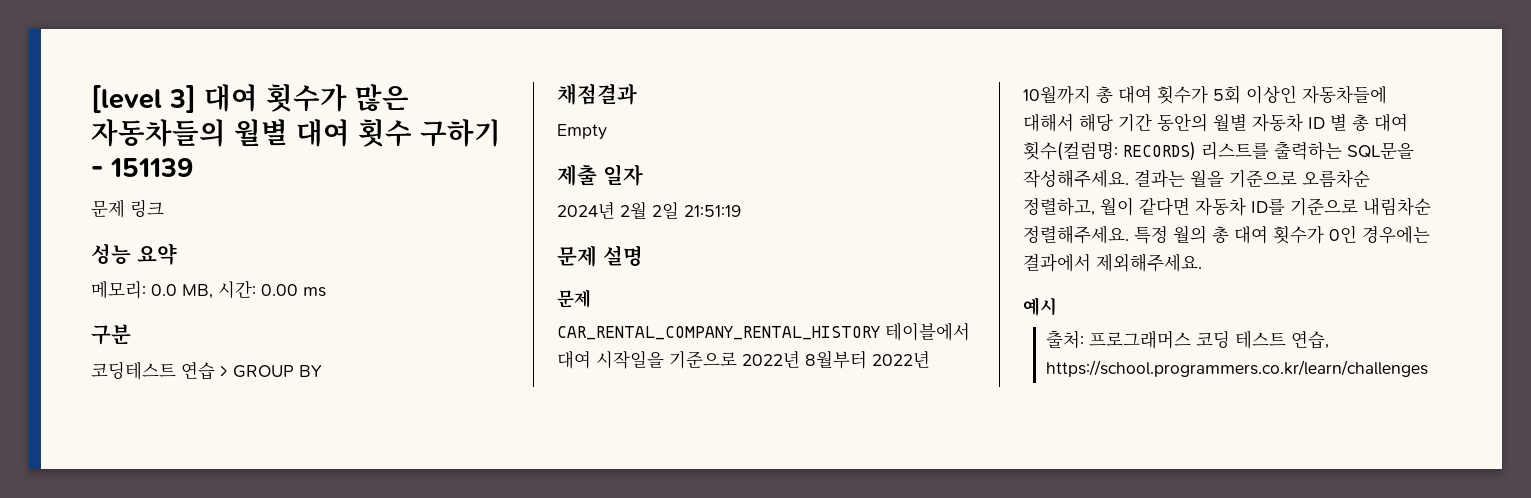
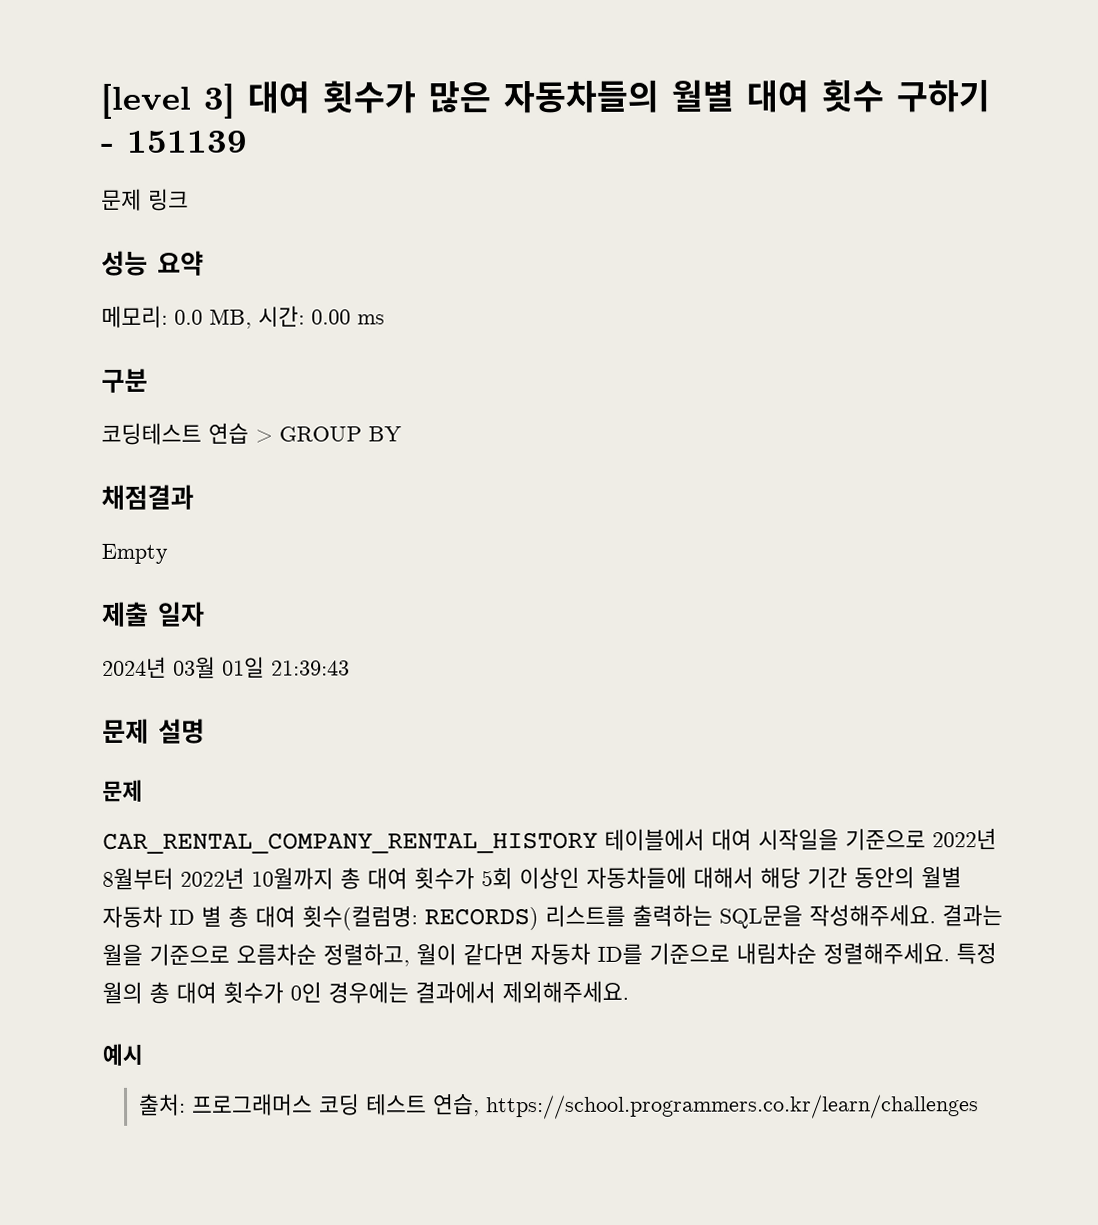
[620,202,741,219] 2월 2일 21:51:19 -> [173,656,350,679] 03월 01일 21:39:43

